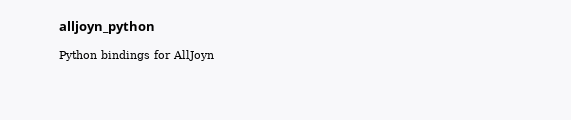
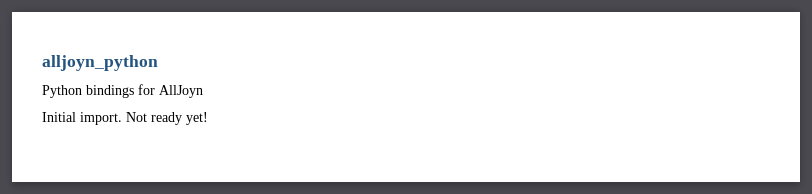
(214, 55) none -> [42,112,208,125] // Initial import. Not ready yet!

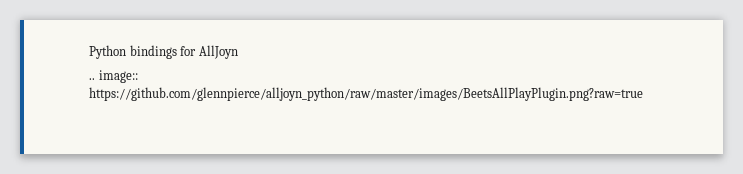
[42,55,158,71] alljoyn_python // -> (89, 52) none
[42,112,208,125] Initial import. Not ready yet! -> [89,70,138,83] [89,87,643,101] .. image:: https://github.com/glennpierce/alljoyn_python/raw/master/images/BeetsAllPlayPlugin.png?raw=true

